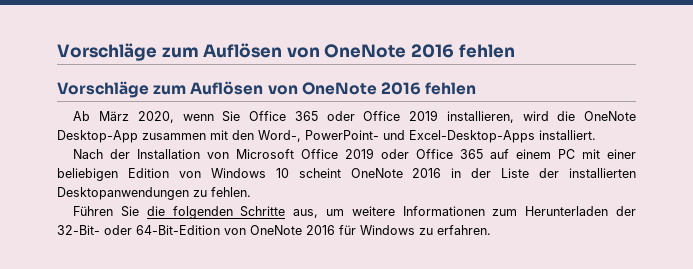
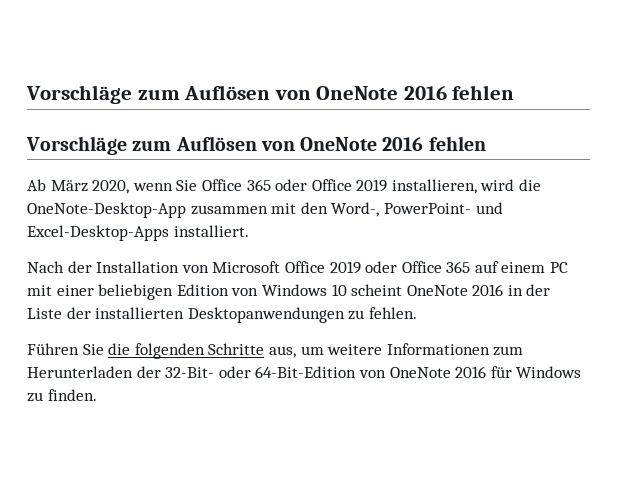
[583,111,636,121] [57,130,138,143] OneNote Desktop-App -> [27,202,186,218] OneNote-Desktop-App
[437,225,491,235] erfahren. -> [47,389,97,401] finden.

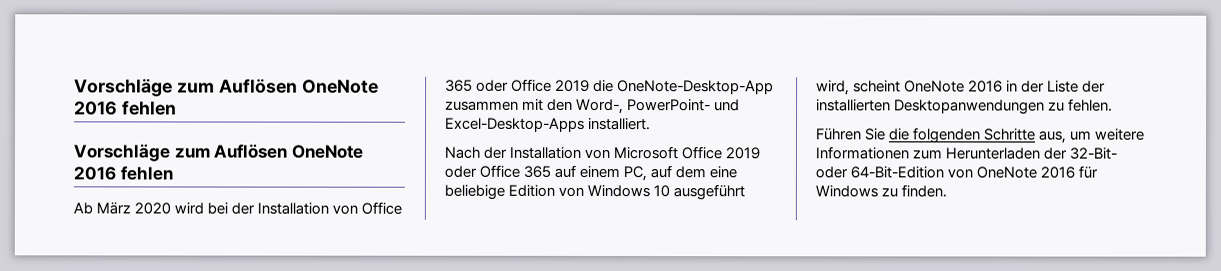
[26,85,311,104] Vorschläge zum Auflösen von -> [74,78,298,97] Vorschläge zum Auflösen
[260,141,295,151] von -> (288, 151) none
[92,180,198,194] 2020, wenn Sie -> [134,202,359,215] 2020 wird bei der Installation von
[391,179,515,194] installieren, wird -> (591, 85) none
[550,262,569,273] [27,284,174,300] PC mit einer beliebigen -> [623,165,738,182] [444,184,505,200] PC, auf dem eine beliebige
(347, 290) none -> [673,184,746,201] [816,80,850,96] ausgeführt wird,

